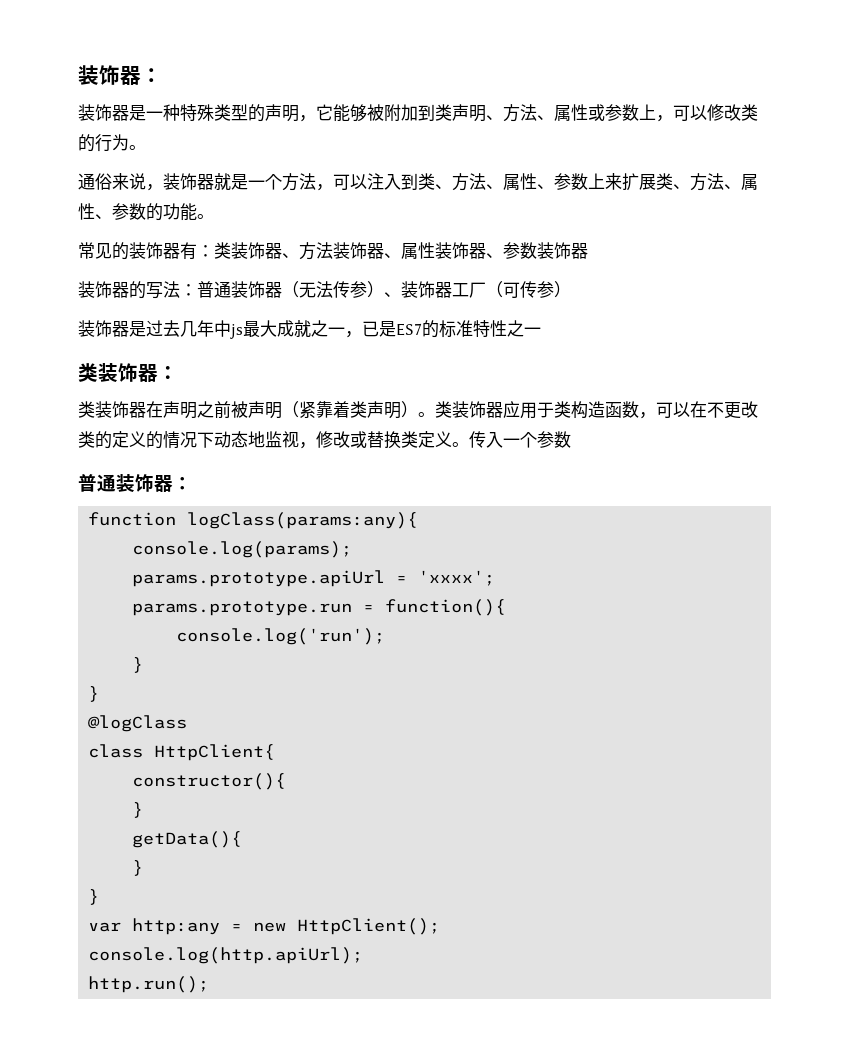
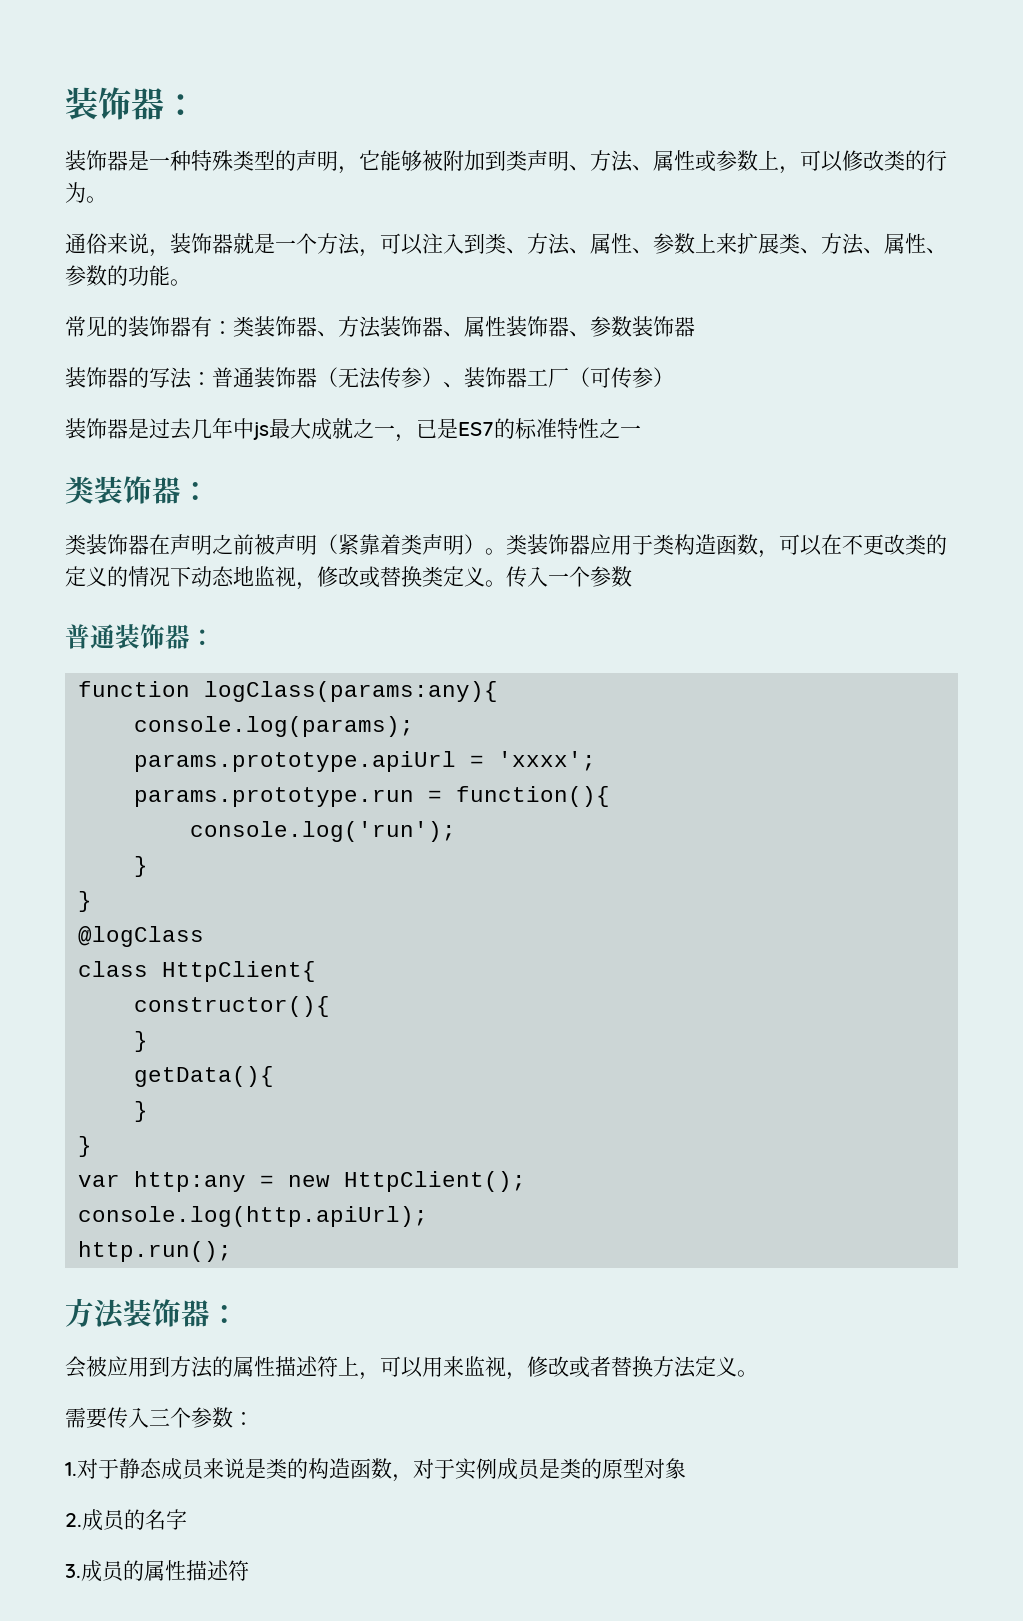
(210, 984) none -> [65,1298,239,1329] [65,1356,758,1380] [65,1407,254,1429] [65,1458,686,1482] [65,1509,187,1531] [65,1560,249,1582] // 方法装饰器： // 会被应用到方法的属性描述符上，可以用来监视，修改或者替换方法定义。 // 需要传入三个参数： // 1.对于静态成员来说是类的构造函数，对于实例成员是类的原型对象 // 2.成员的名字 // 3.成员的属性描述符

